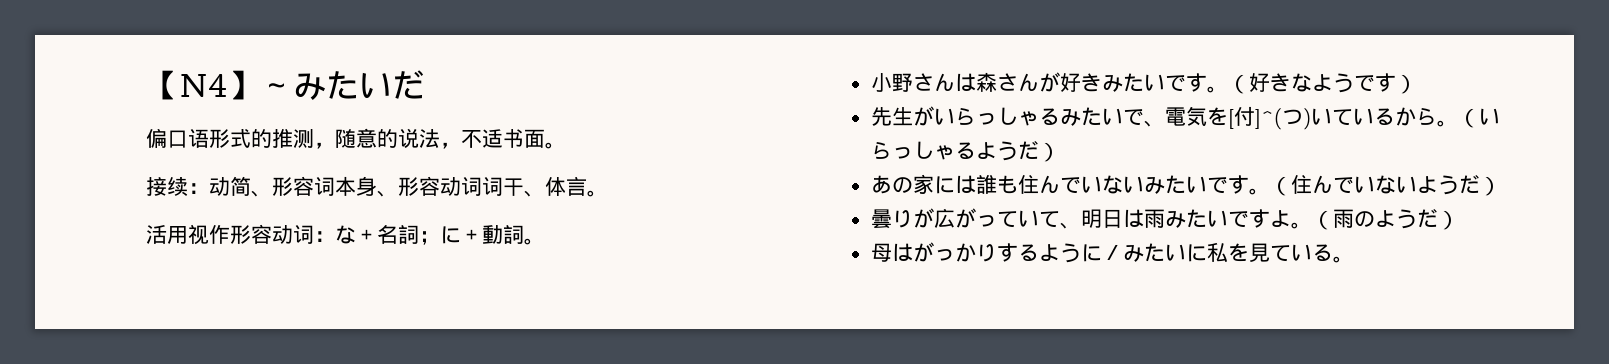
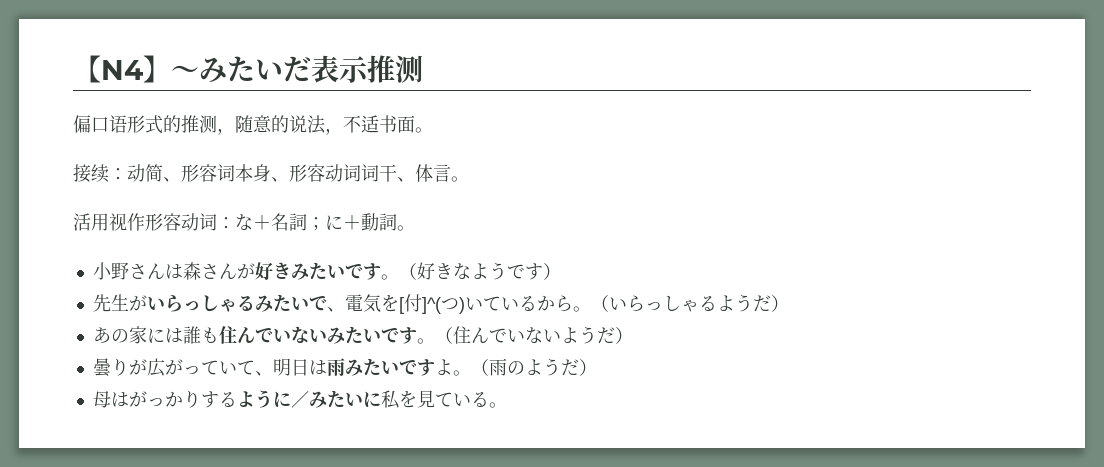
(425, 84) none -> [311,55,423,83] 表示推测

